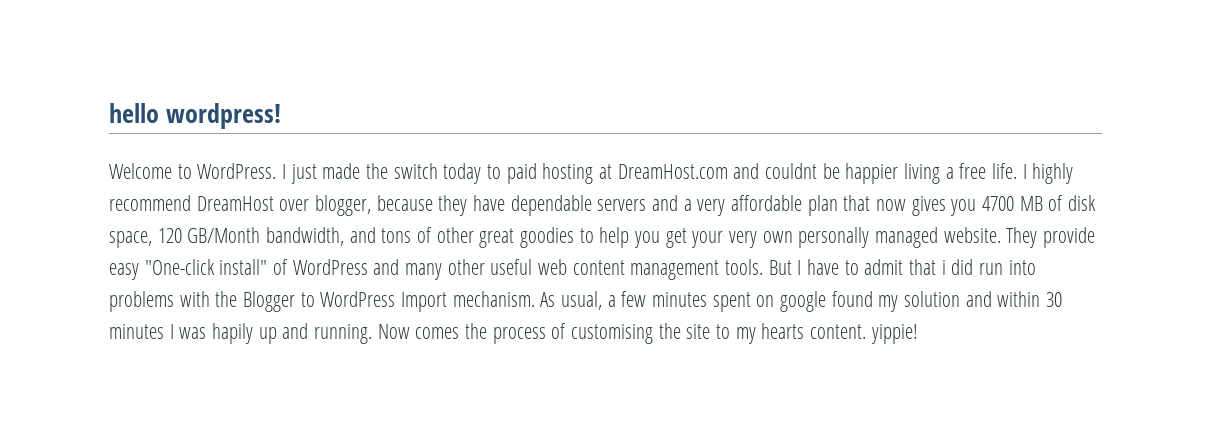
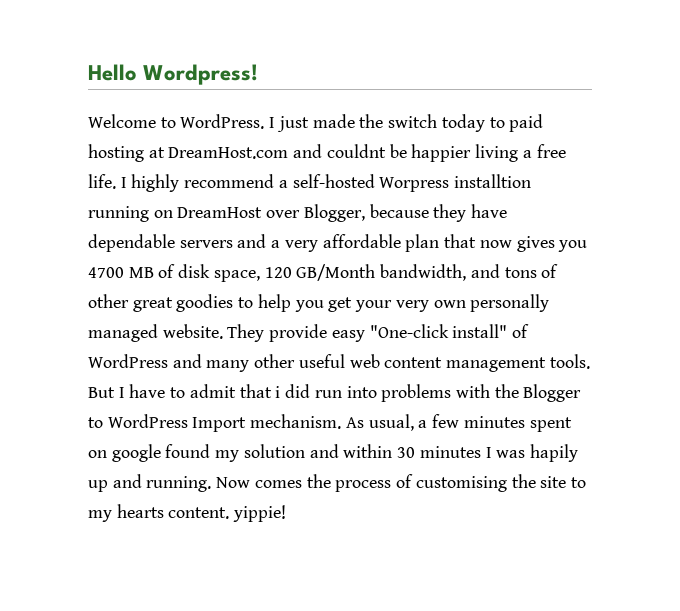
[109,103,281,129] hello wordpress! -> [88,64,259,85] Hello Wordpress!
(191, 203) none -> [278,174,532,192] [88,206,173,222] a self-hosted Worpress installtion running on
[315,195,372,216] blogger, -> [303,204,365,222] Blogger,

